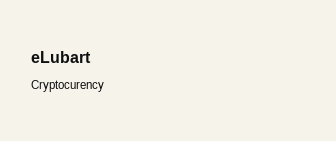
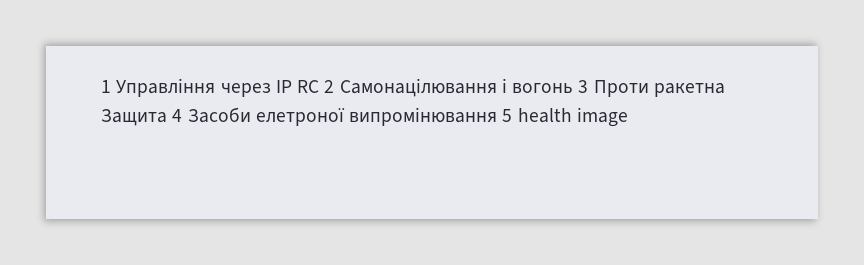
[31,51,91,63] [31,80,104,92] eLubart // Cryptocurency -> [101,78,725,97] [101,107,628,127] 1 Управління через IP RC 2 Самонацілювання і вогонь 3 Проти ракетна Защита 4 Засоби елетроної випромінювання 5 health image

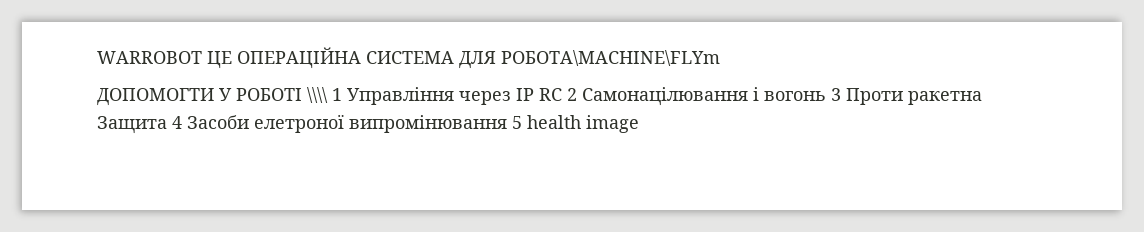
(101, 86) none -> [97,47,720,69] [97,87,328,106] WARROBOT ЦЕ ОПЕРАЦІЙНА СИСТЕМА ДЛЯ РОБОТА\MACHINE\FLYm // ДОПОМОГТИ У РОБОТІ \\\\

